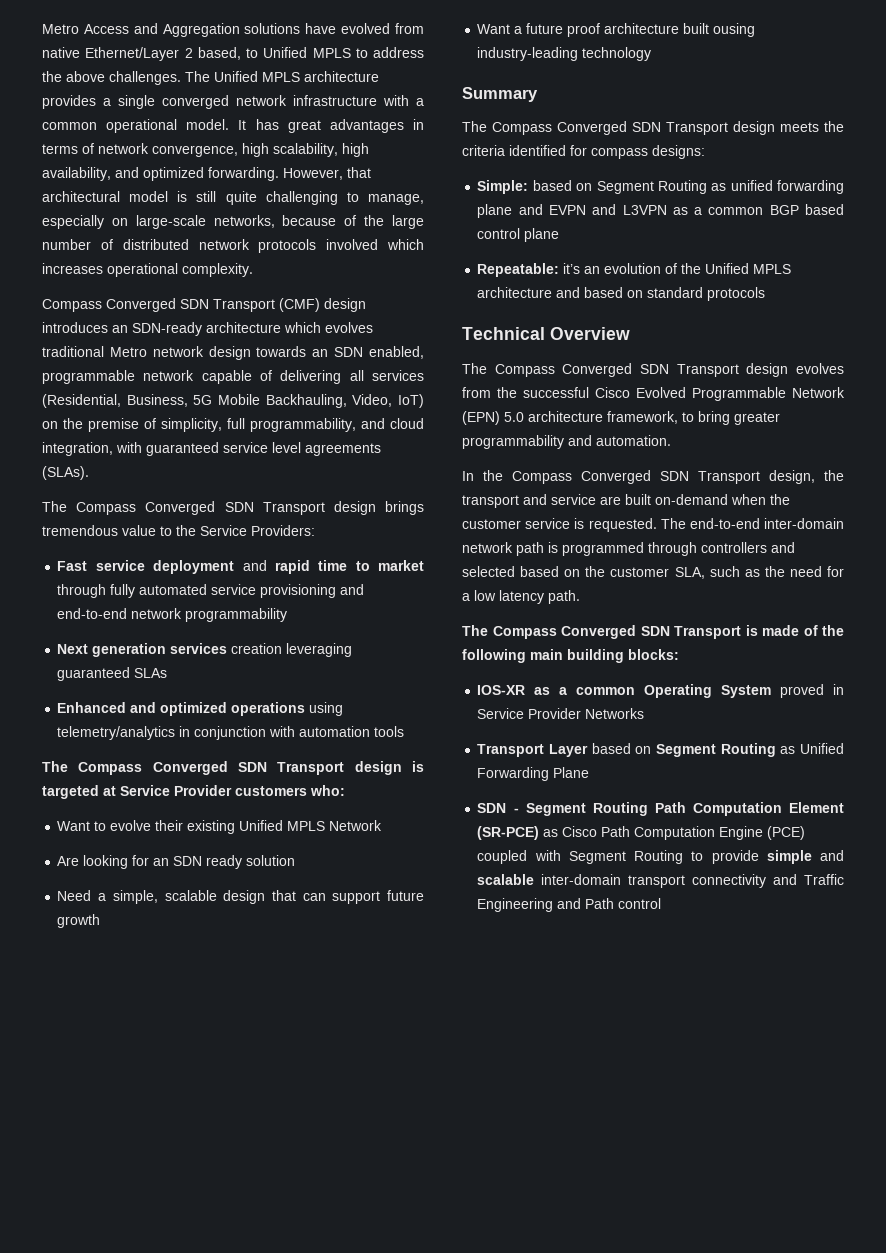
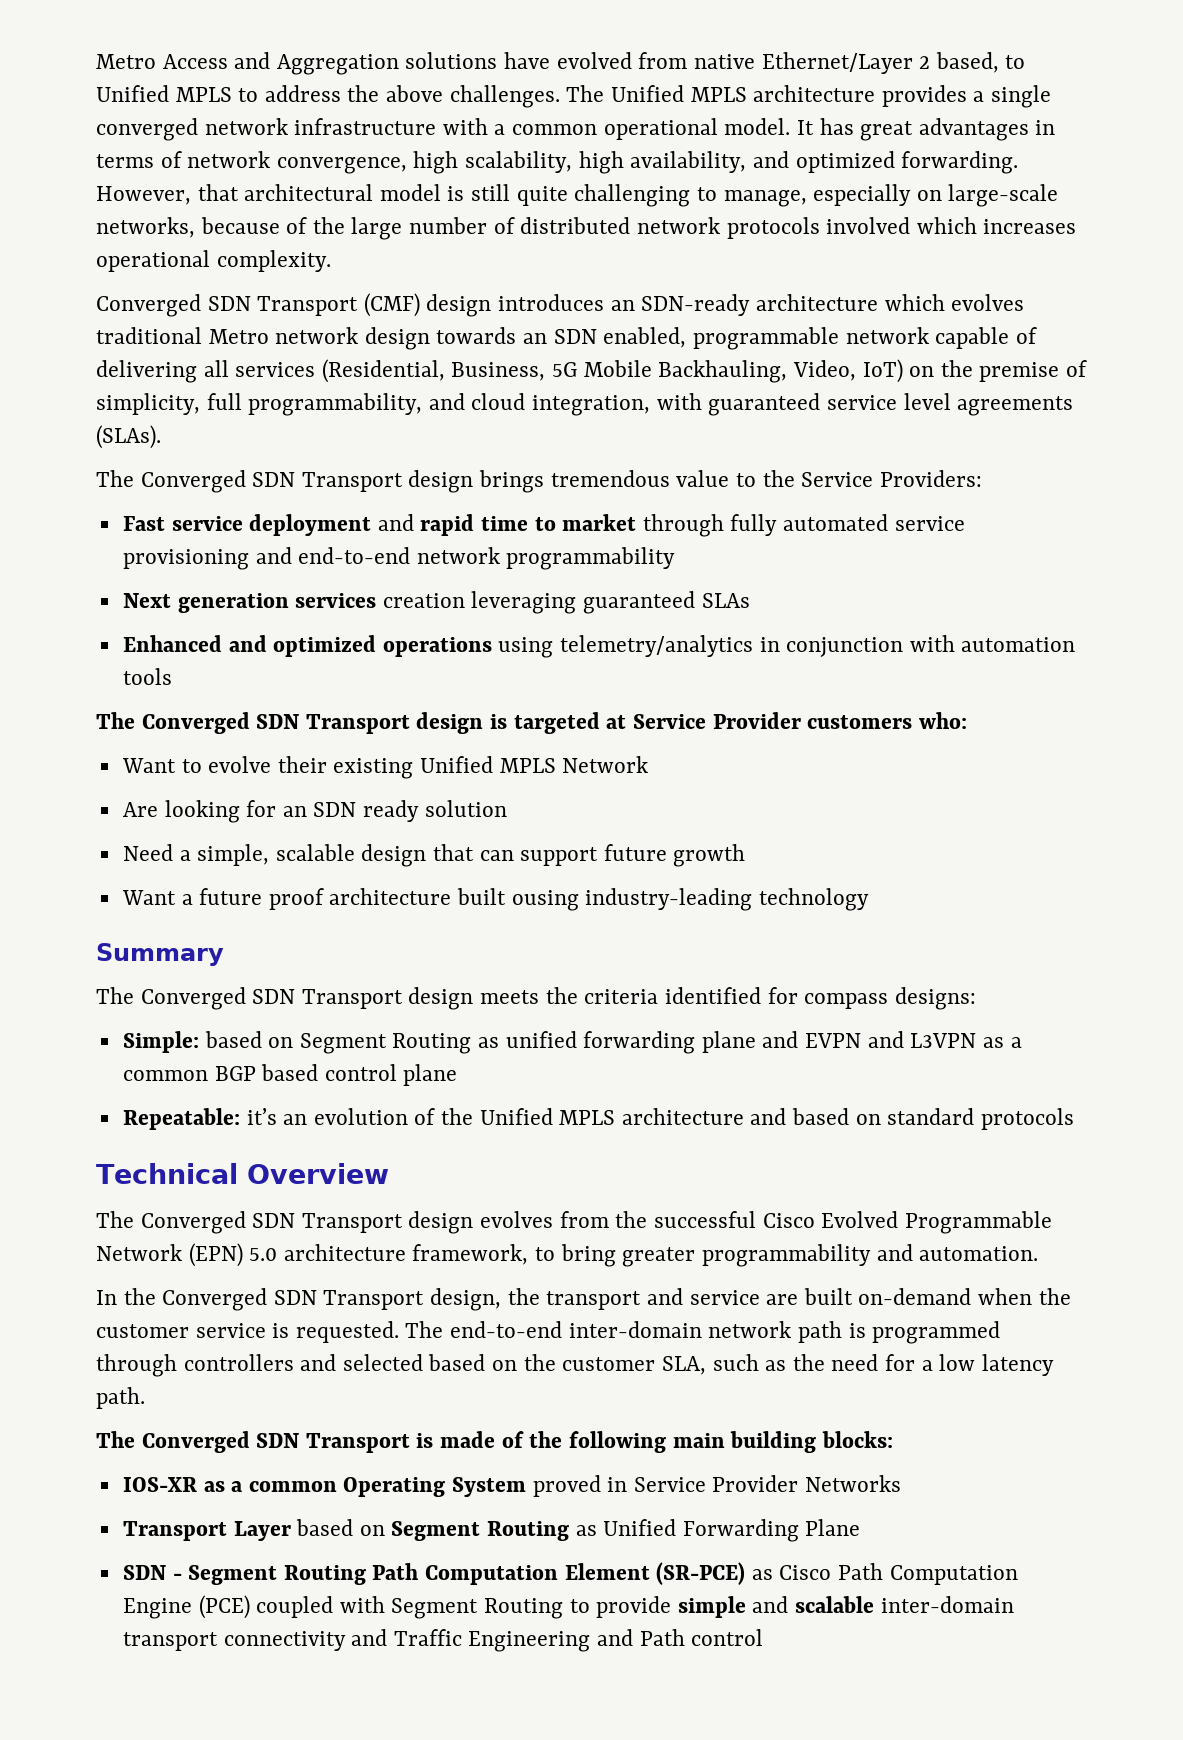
[42,299,102,312] Compass -> (331, 261) none
[76,502,137,515] Compass -> (134, 478) none
[78,762,143,775] Compass -> (135, 720) none
[492,122,552,135] Compass -> (134, 995) none
[494,364,555,377] Compass -> (134, 1219) none
[512,471,572,484] Compass -> (156, 1296) none
[492,626,557,639] Compass -> (135, 1439) none

